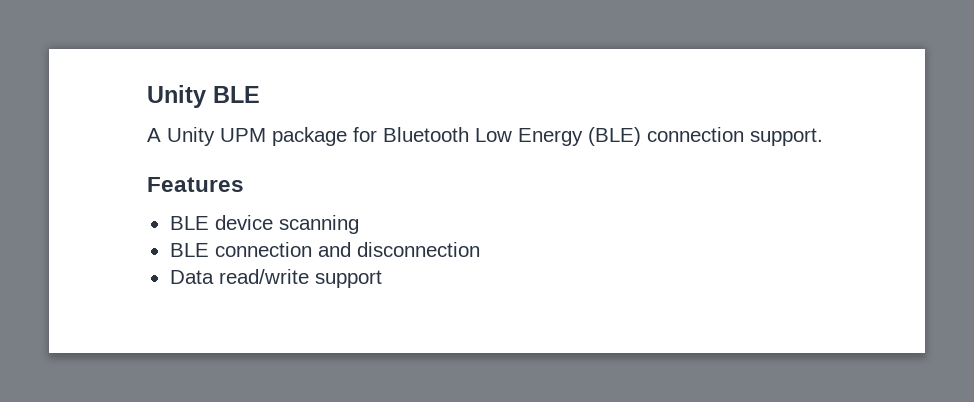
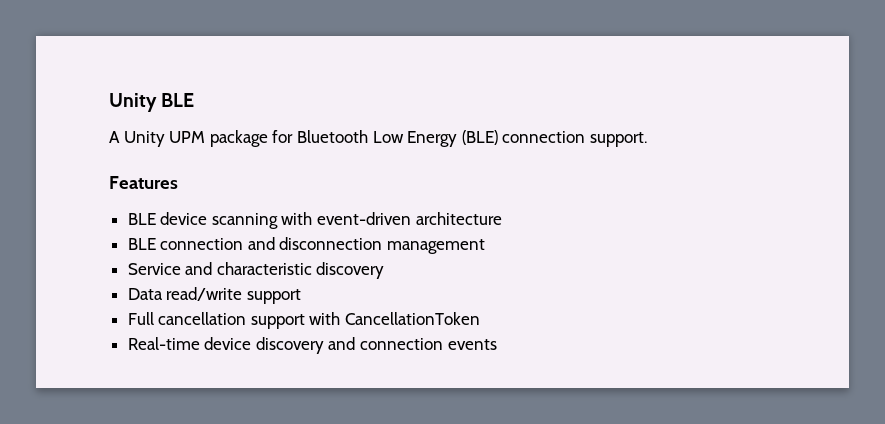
(359, 224) none -> [281,212,502,225] with event-driven architecture
[169,269,382,288] // Data read/write support -> [387,239,486,254] [127,262,385,279] [127,287,301,304] [127,312,481,329] [127,337,497,354] management // Service and characteristic discovery // Data read/write support // Full cancellation support with CancellationToken // Real-time device discovery and connection events

